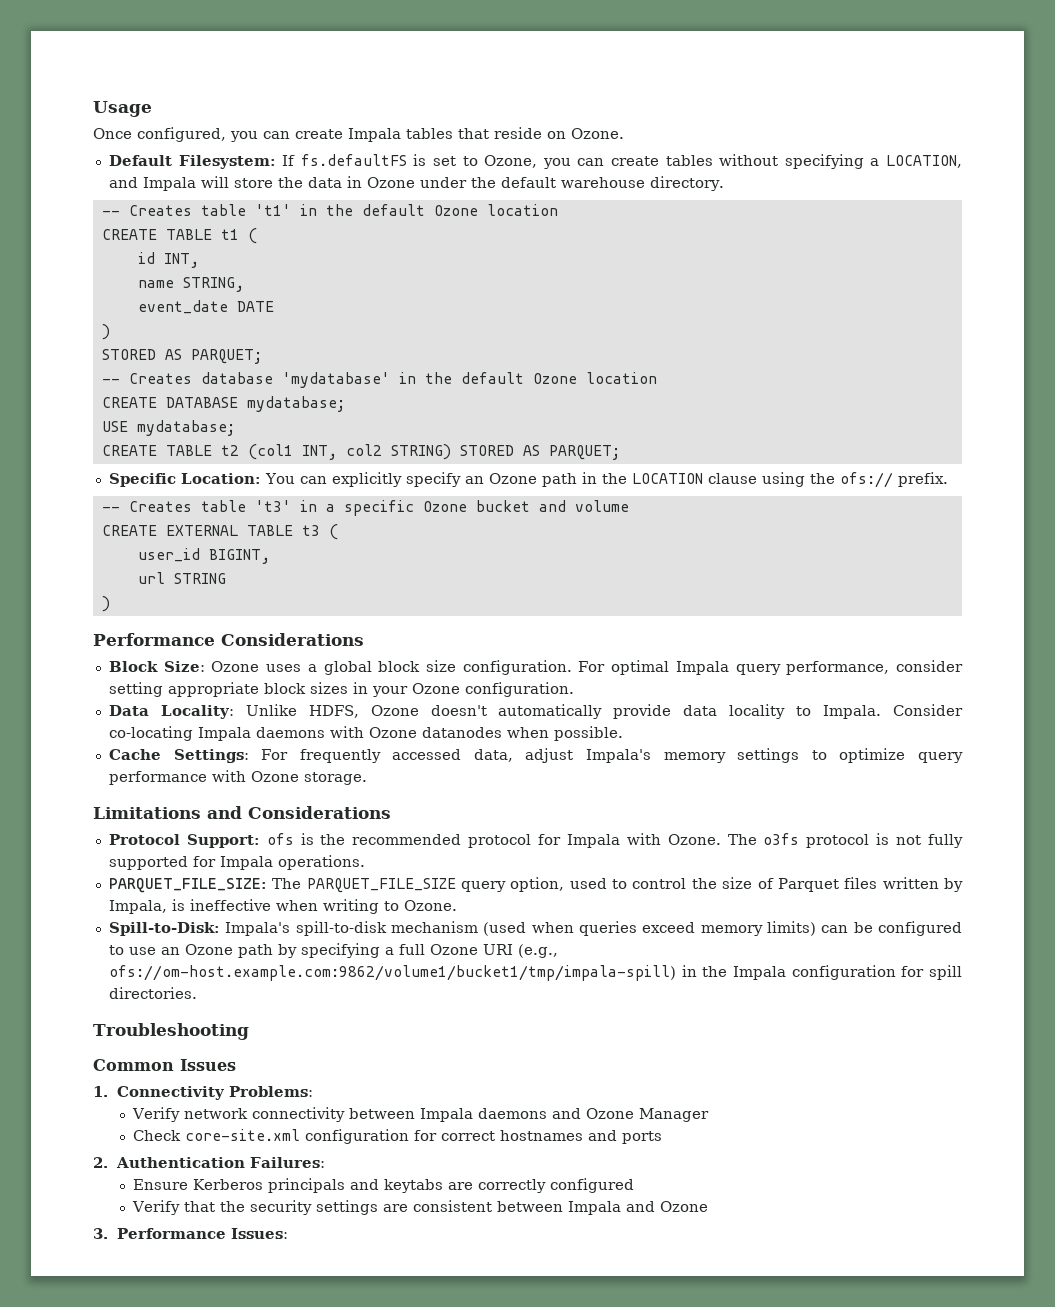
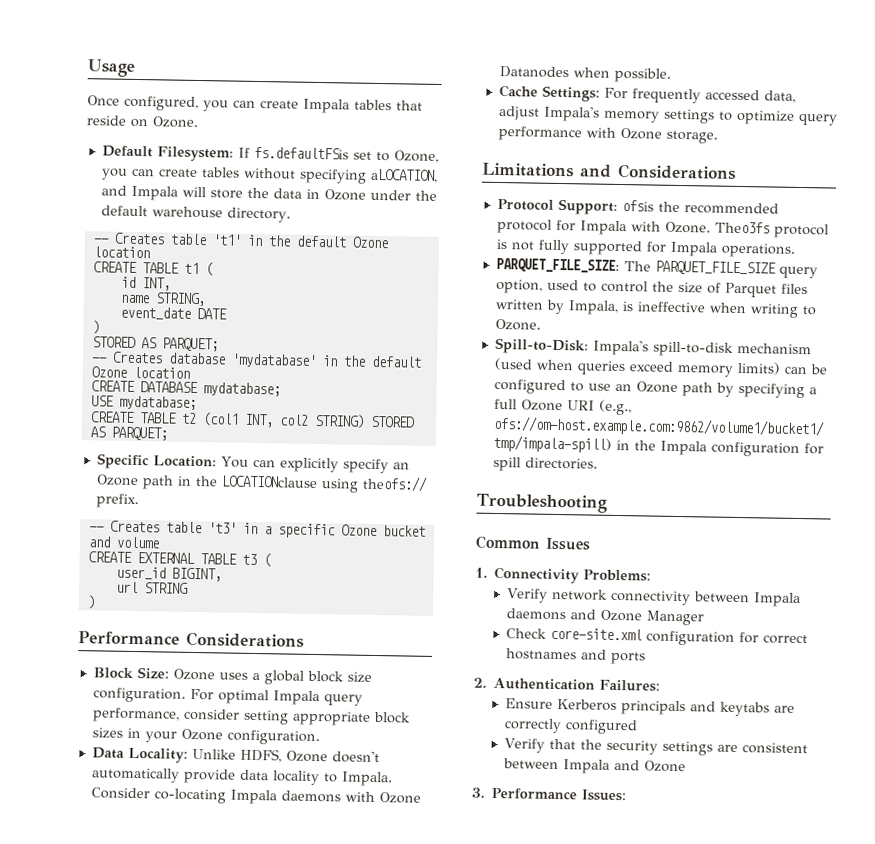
[300,154,427,166] fs.defaultFS is -> [253,146,349,160] fs.defaultFSis
[870,155,963,168] a LOCATION, -> [369,168,438,183] aLOCATION,
[631,472,893,488] LOCATION clause using the ofs:// -> [220,475,428,493] LOCATIONclause using theofs://
[421,727,502,738] datanodes -> [498,65,569,79] Datanodes
[266,833,314,845] ofs is -> [621,200,654,212] ofsis
[727,833,800,845] The o3fs -> [714,221,770,234] Theo3fs

